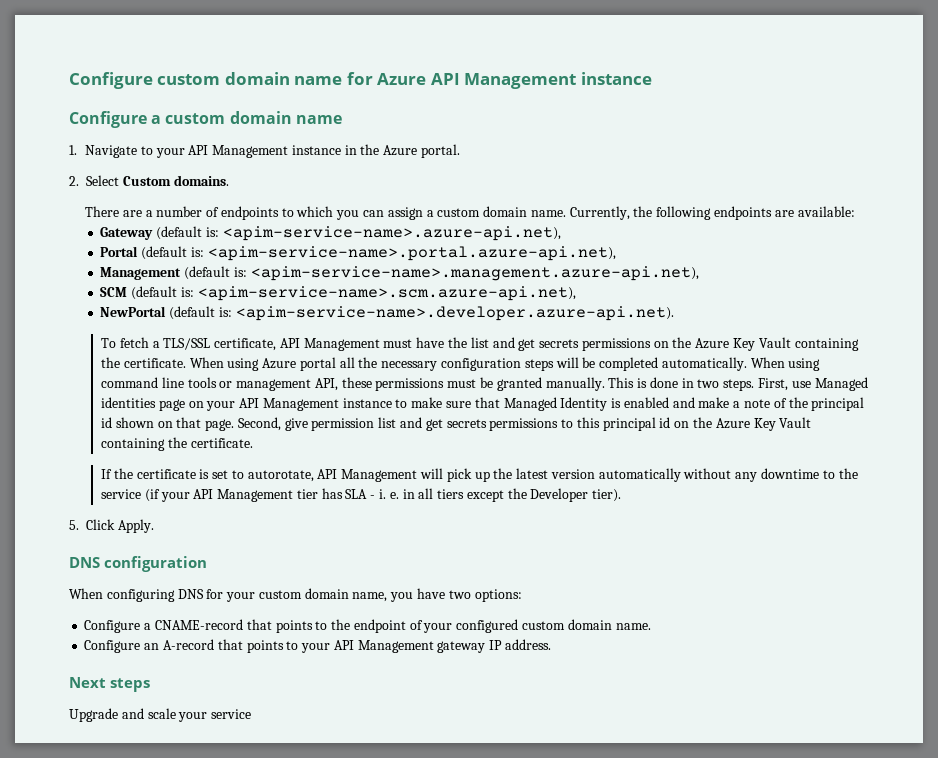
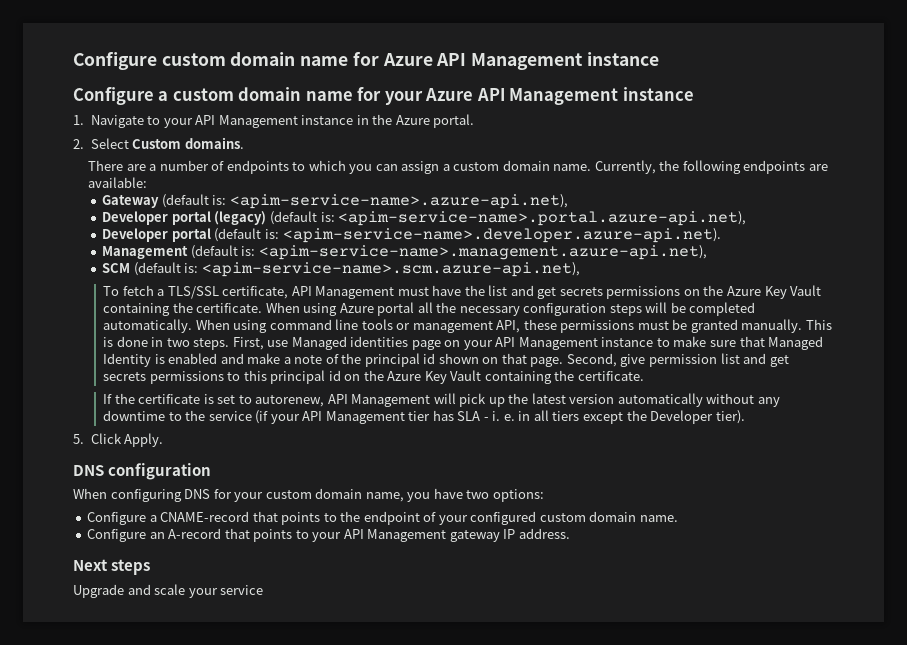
(342, 119) none -> [357,87,694,105] for your Azure API Management instance
[100,246,139,257] Portal -> [102,211,267,225] Developer portal (legacy)
(616, 253) none -> [102,228,721,243] // Developer portal (default is: <apim-service-name>.developer.azure-api.net).
[100,306,674,321] // NewPortal (default is: <apim-service-name>.developer.azure-api.net). -> (580, 269) none
[247,470,314,482] autorotate, -> [255,395,325,407] autorenew,

